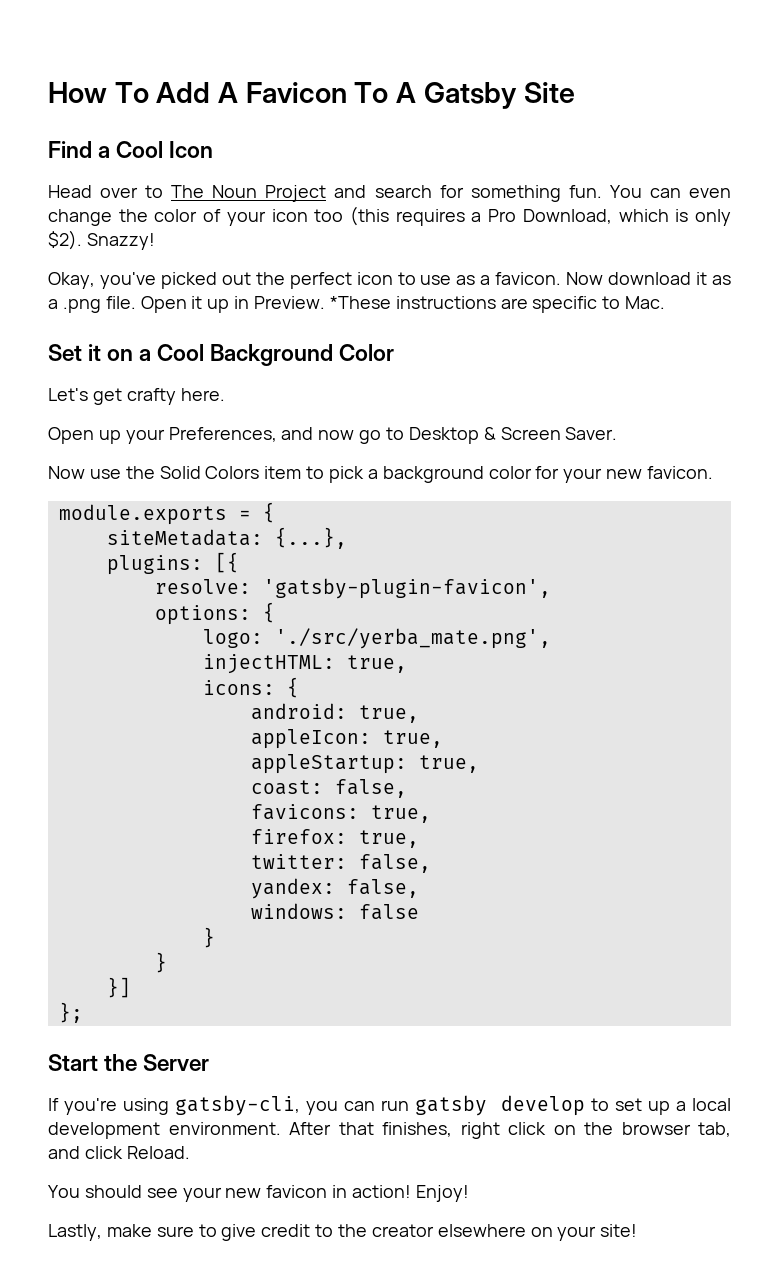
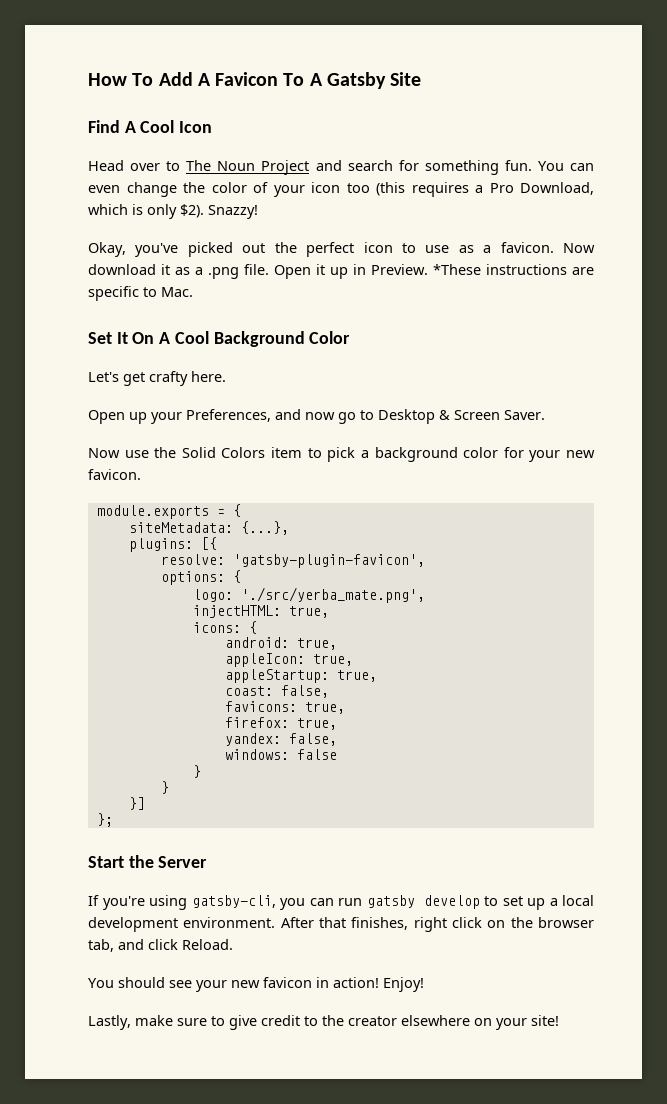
[98,146,111,158] a -> [124,121,136,133] A
[88,344,152,361] it on a -> [116,332,171,344] It On A
[250,854,431,873] // twitter: false, -> (337, 724) none

